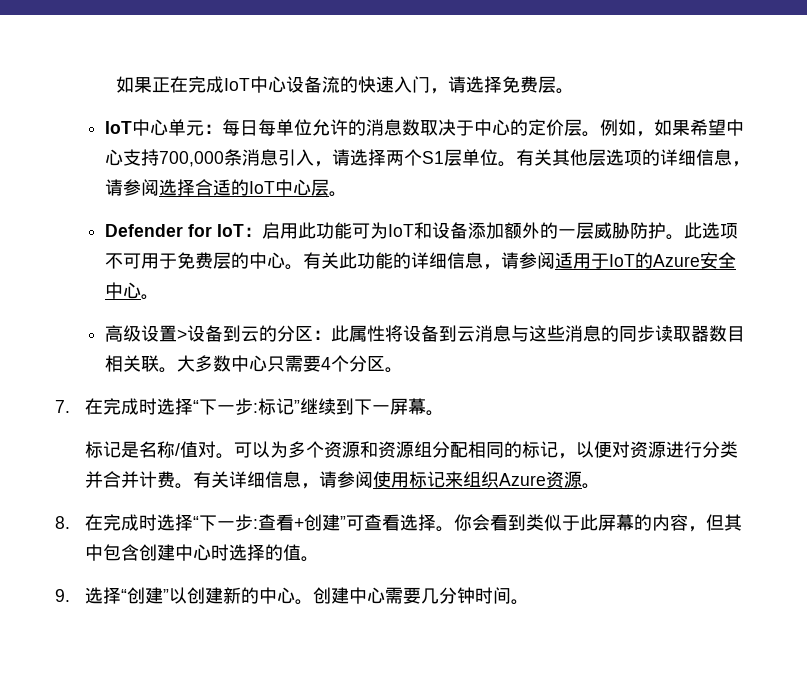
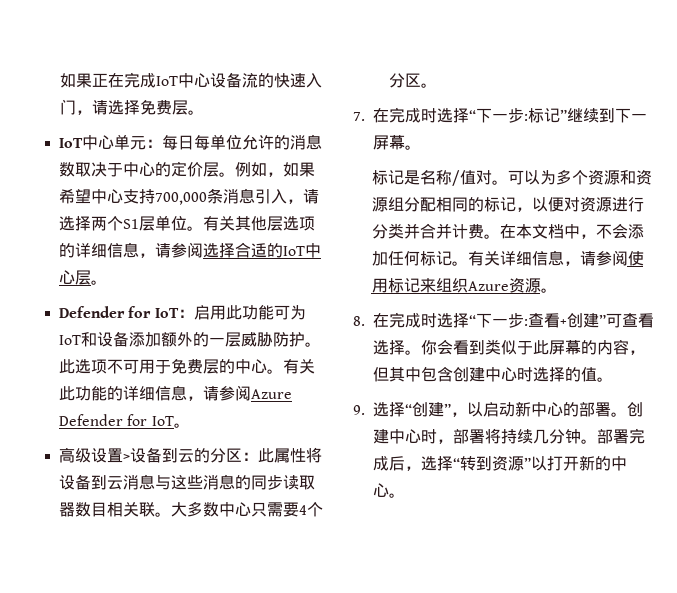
[554,252,736,269] [104,282,141,299] 适用于IoT的Azure安全中心 -> [251,389,293,399] [59,414,174,426] Azure Defender for IoT
(194, 486) none -> [499,223,644,239] [371,251,468,266] 在本文档中，不会添加任何标记。
[169,587,512,605] 以创建新的中心。创建中心需要几分钟时间 -> [451,401,643,417] [373,428,645,444] [373,455,627,471] [373,483,389,497] ，以启动新中心的部署。创建中心时，部署将持续几分钟。部署完成后，选择“转到资源”以打开新的中心

